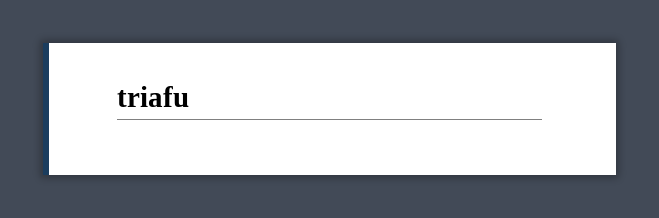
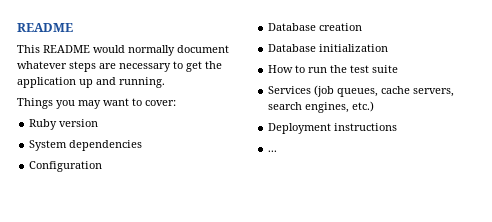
[117,86,189,107] triafu -> [17,23,73,32] [17,45,229,56] [17,61,222,72] [17,77,165,88] [17,98,176,109] [29,119,99,130] [29,140,143,151] [29,161,103,172] [268,23,363,31] [268,44,389,52] [268,65,399,73] [268,85,455,97] [268,101,375,113] [268,123,398,134] [268,150,278,152] README // This README would normally document whatever steps are necessary to get the application up and running. // Things you may want to cover: // Ruby version // System dependencies // Configuration // Database creation // Database initialization // How to run the test suite // Services (job queues, cache servers, search engines, etc.) // Deployment instructions // ...

